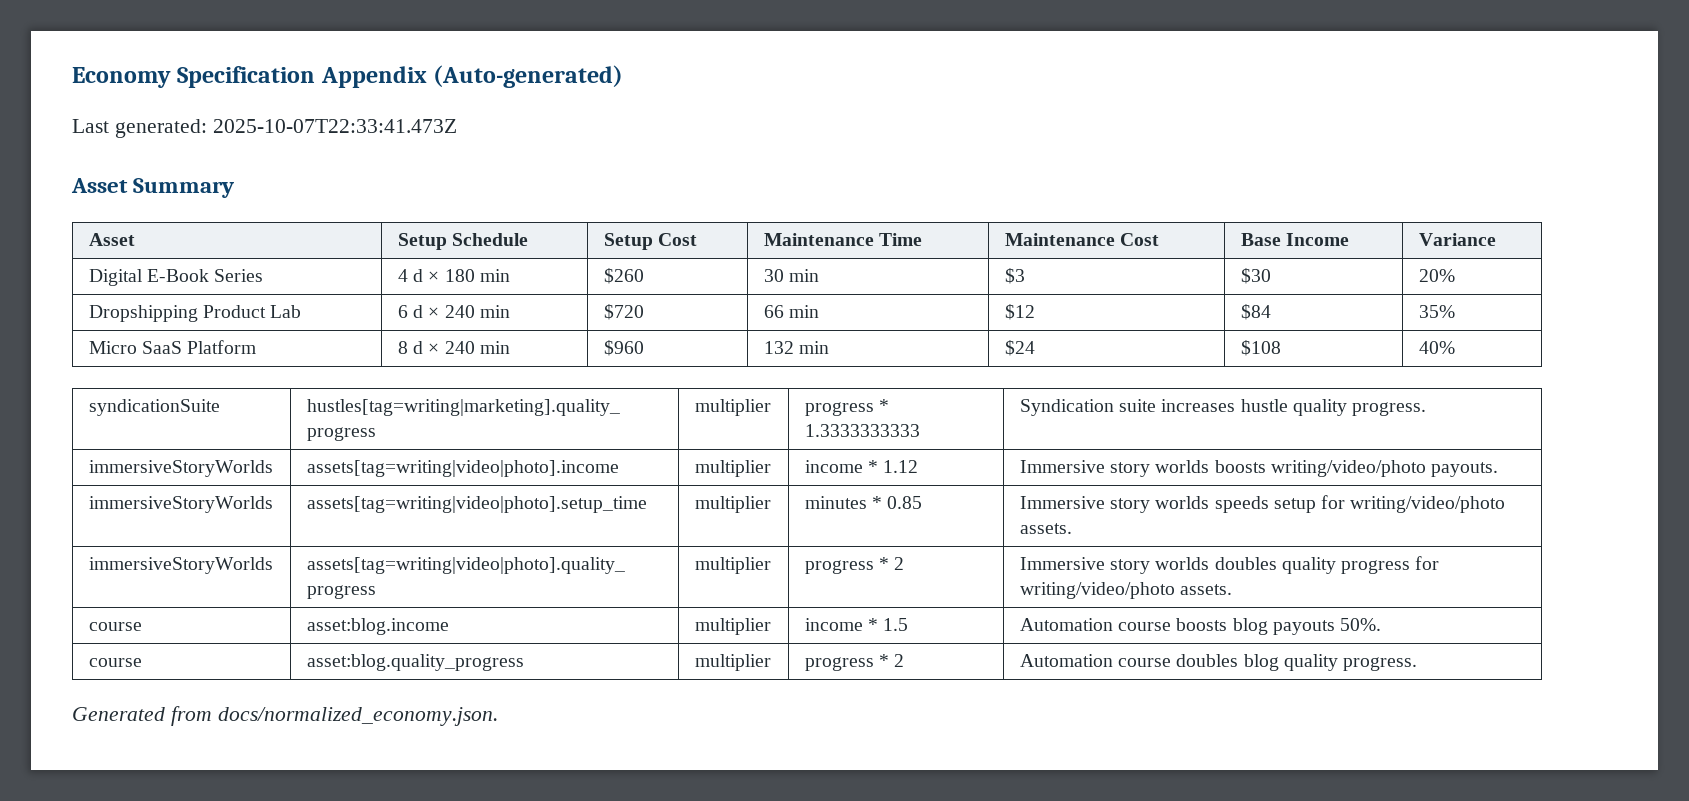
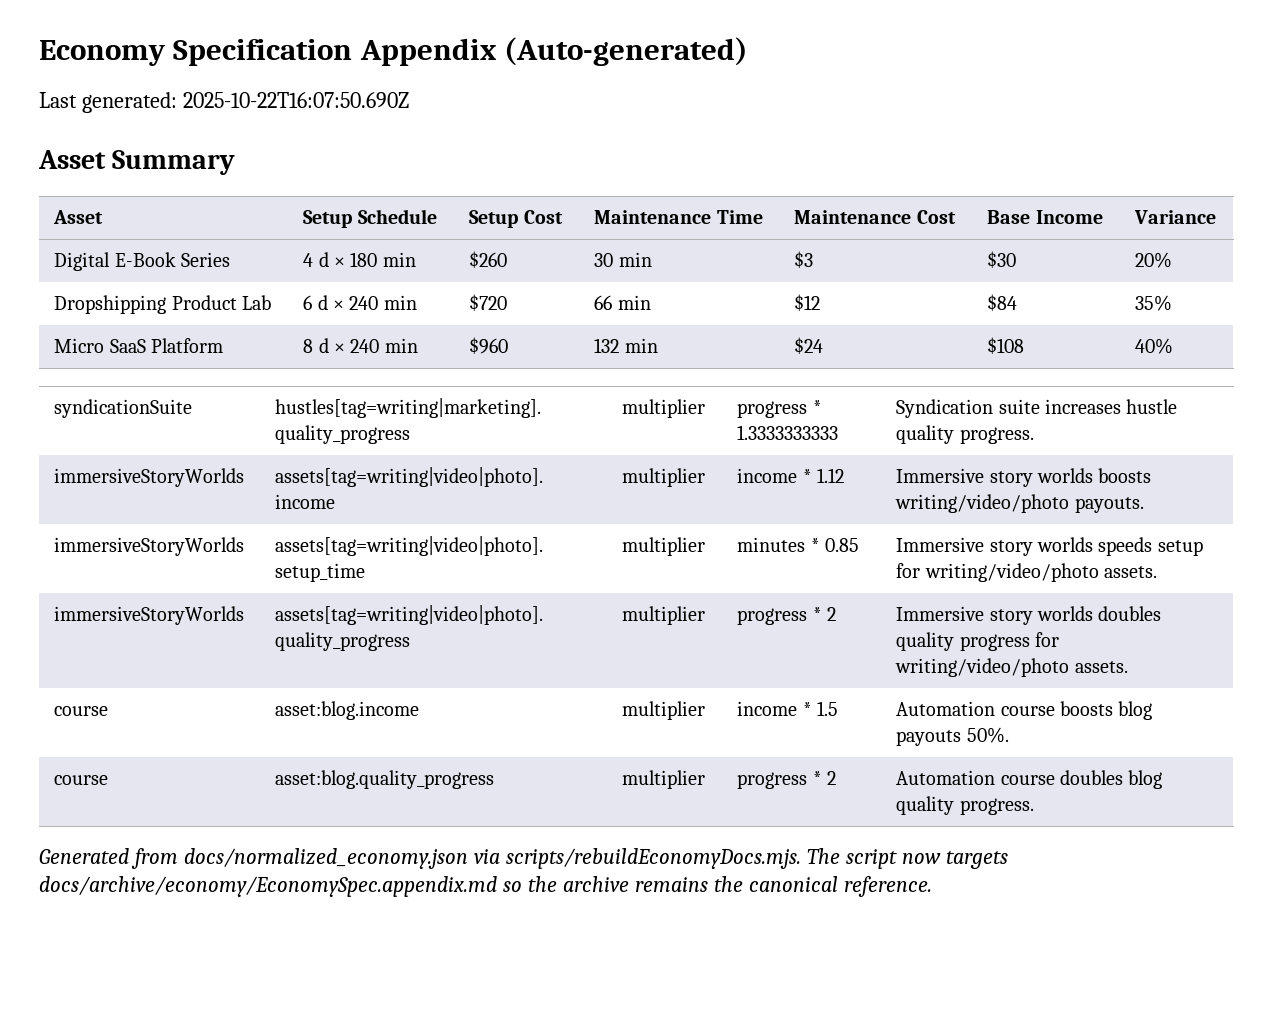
[212,119,457,133] 2025-10-07T22:33:41.473Z -> [182,92,409,108] 2025-10-22T16:07:50.690Z
[217,707,498,726] docs/normalized_economy.json. -> [183,848,1008,869] [39,876,932,897] docs/normalized_economy.json via scripts/rebuildEconomyDocs.mjs. The script now targets docs/archive/economy/EconomySpec.appendix.md so the archive remains the canonical reference.

